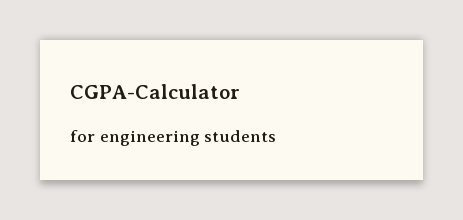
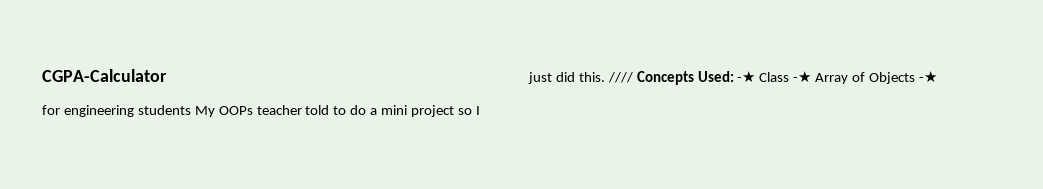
(277, 136) none -> [194,105,480,117] [528,71,937,85] My OOPs teacher told to do a mini project so I just did this. //// Concepts Used: -★ Class -★ Array of Objects -★

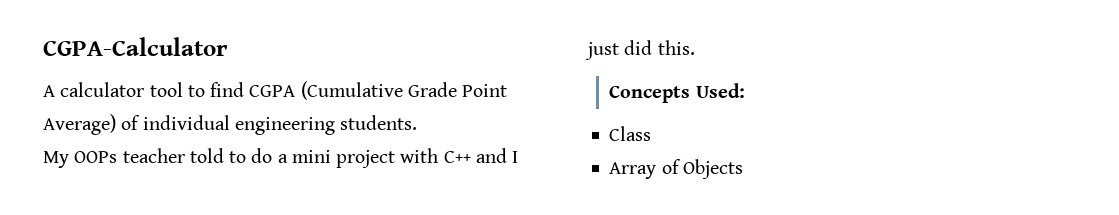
[42,105,191,117] for engineering students -> [43,81,508,100] [43,114,418,135] A calculator tool to find CGPA (Cumulative Grade Point Average) of individual engineering students. //
[457,108,472,115] so -> [400,148,507,163] with C++ and
[607,72,633,83] //// -> (695, 47) //
[737,71,756,83] -★ -> (745, 90) //
[793,71,812,83] -★ -> (652, 133) //
[918,71,937,83] -★ -> (743, 169) none

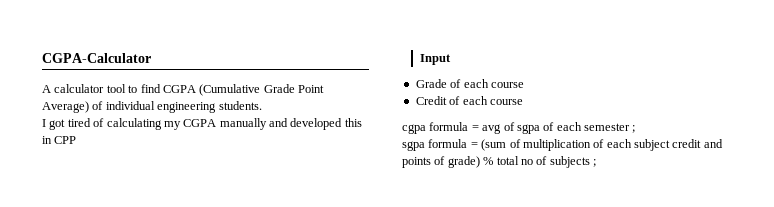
[43,148,519,168] [585,40,695,60] [609,83,745,103] [609,126,652,141] [609,159,743,179] My OOPs teacher told to do a mini project with C++ and I just did this. // Concepts Used: // Class // Array of Objects -> [42,118,362,130] [42,136,77,144] [419,54,451,65] [415,79,524,88] [415,96,523,105] [402,122,636,134] [402,139,723,151] [402,156,596,168] I got tired of calculating my CGPA manually and developed this in CPP // Input // Grade of each course // Credit of each course // cgpa formula = avg of sgpa of each semester ; // sgpa formula = (sum of multiplication of each subject credit and points of grade) % total no of subjects ;

